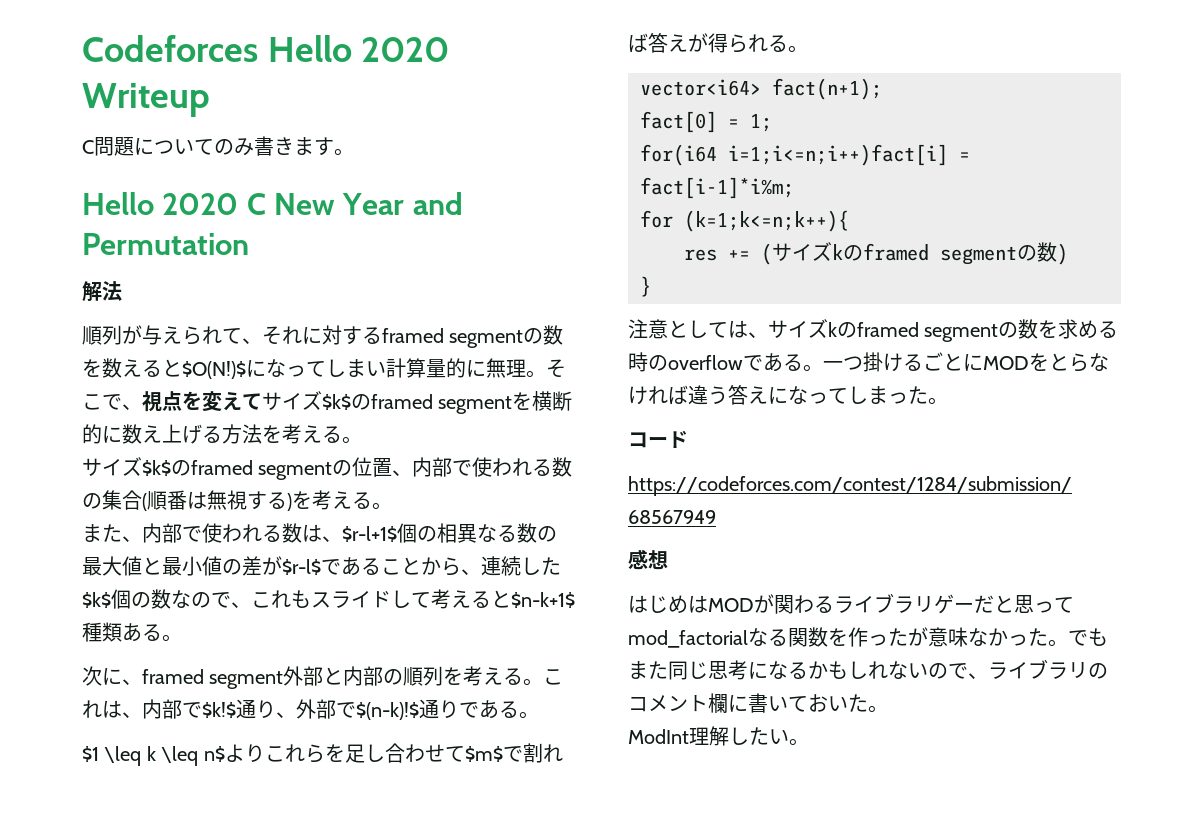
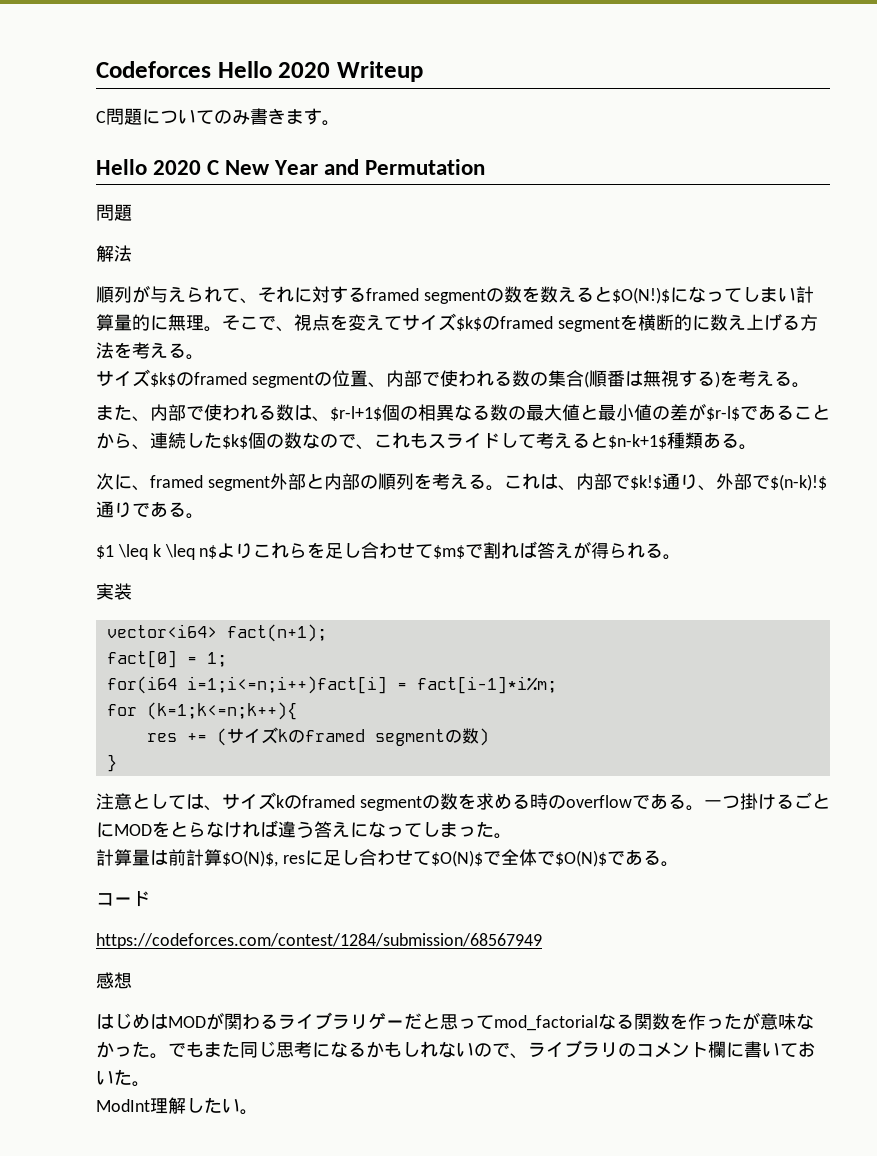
(249, 244) none -> [96,204,132,221] // 問題
(808, 49) none -> [96,583,132,600] // 実装
(948, 401) none -> [96,849,679,867] // 計算量は前計算$O(N)$, resに足し合わせて$O(N)$で全体で$O(N)$である。

